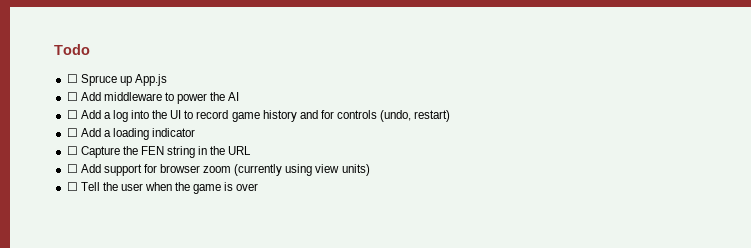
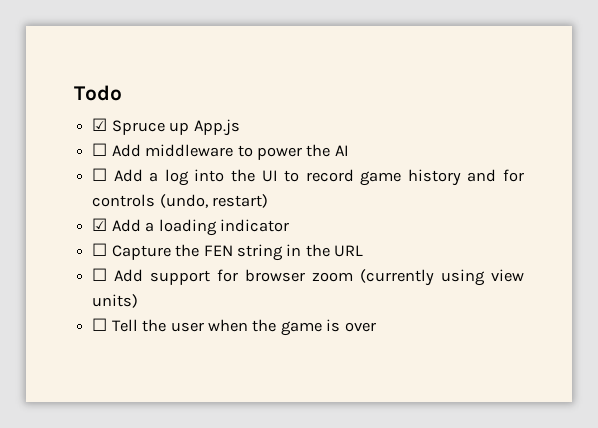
[66,74,78,83] ☐ -> [92,118,108,131] ☑
[66,128,78,137] ☐ -> [92,218,108,231] ☑

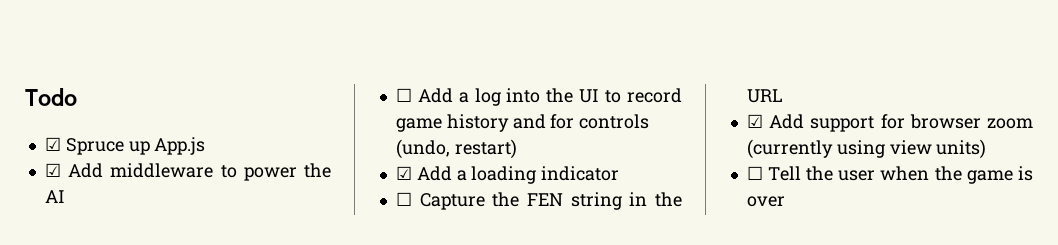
[92,143,108,156] ☐ -> [44,163,61,177] ☑
[92,268,108,281] ☐ -> [746,114,763,128] ☑

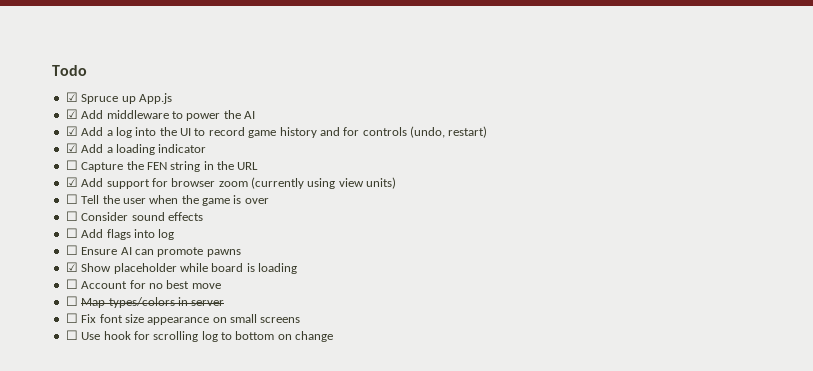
[395,88,412,102] ☐ -> [65,126,78,136] ☑
(785, 201) none -> [65,211,203,221] [65,228,175,240] [65,245,241,257] [65,262,297,274] [65,279,221,289] [65,296,225,308] [65,313,301,325] [65,330,334,342] // ☐ Consider sound effects // ☐ Add flags into log // ☐ Ensure AI can promote pawns // ☑ Show placeholder while board is loading // ☐ Account for no best move // ☐ Map types/colors in server // ☐ Fix font size appearance on small screens // ☐ Use hook for scrolling log to bottom on change

